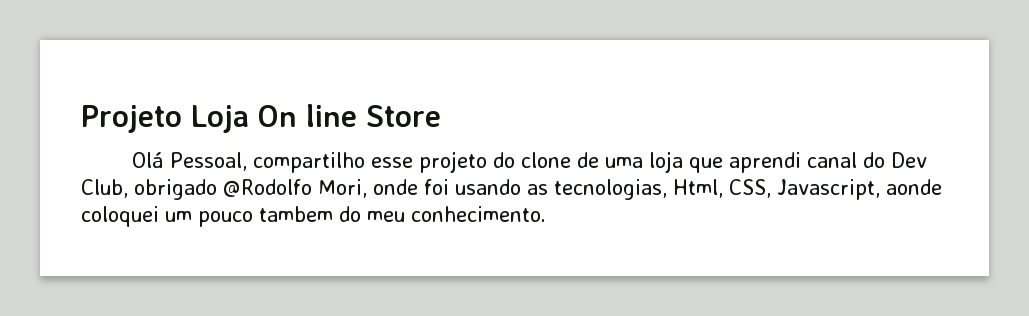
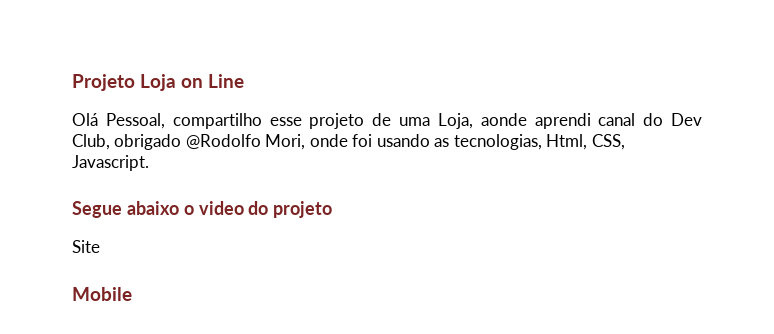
[258,104,441,127] On line Store -> [181,74,245,88] on Line
[493,151,724,173] do clone de uma loja que -> [372,113,527,129] de uma Loja, aonde
[777,179,942,200] [81,206,546,227] Javascript, aonde coloquei um pouco tambem do meu conhecimento. -> [72,155,149,171] [72,201,333,218] [72,240,100,253] [72,287,132,301] Javascript. // Segue abaixo o video do projeto // Site // Mobile

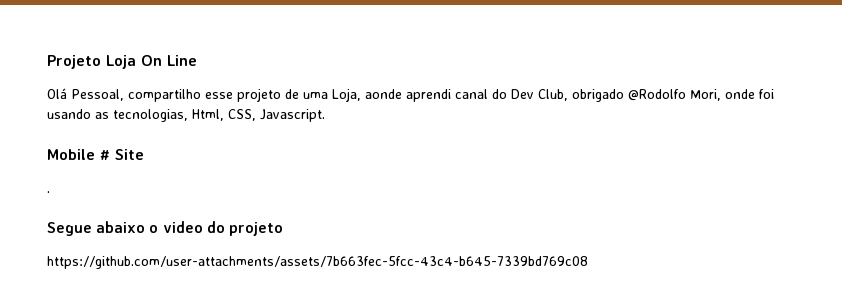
[181,78,204,88] on -> [141,55,162,66] On
(149, 163) none -> [47,149,144,160] [47,191,50,193] // Mobile # Site // .
[72,240,100,253] [72,287,132,301] Site // Mobile -> [47,256,588,269] https://github.com/user-attachments/assets/7b663fec-5fcc-43c4-b645-7339bd769c08

